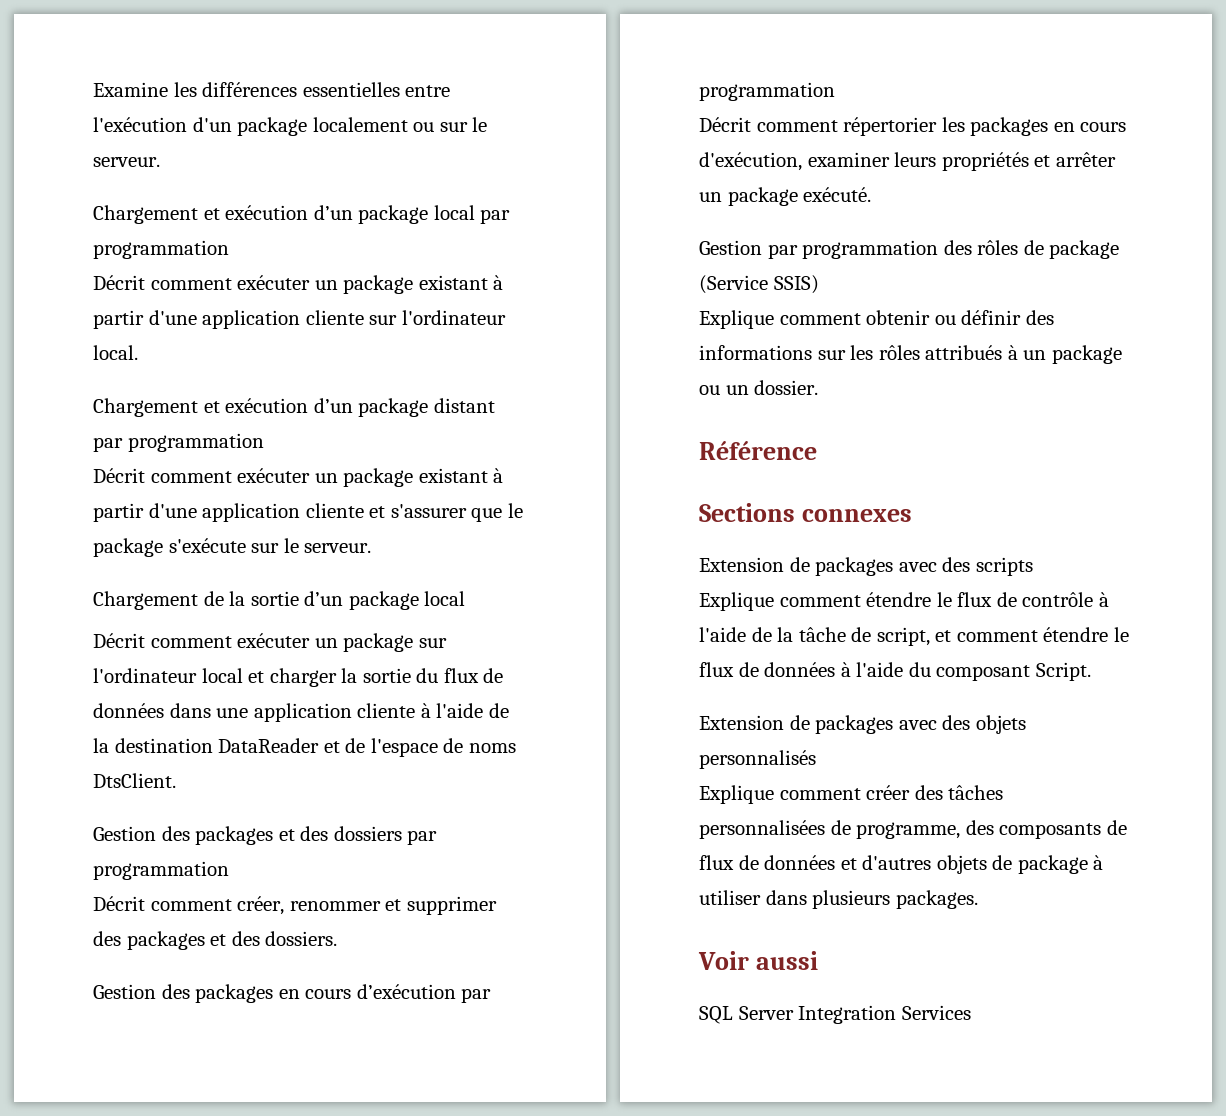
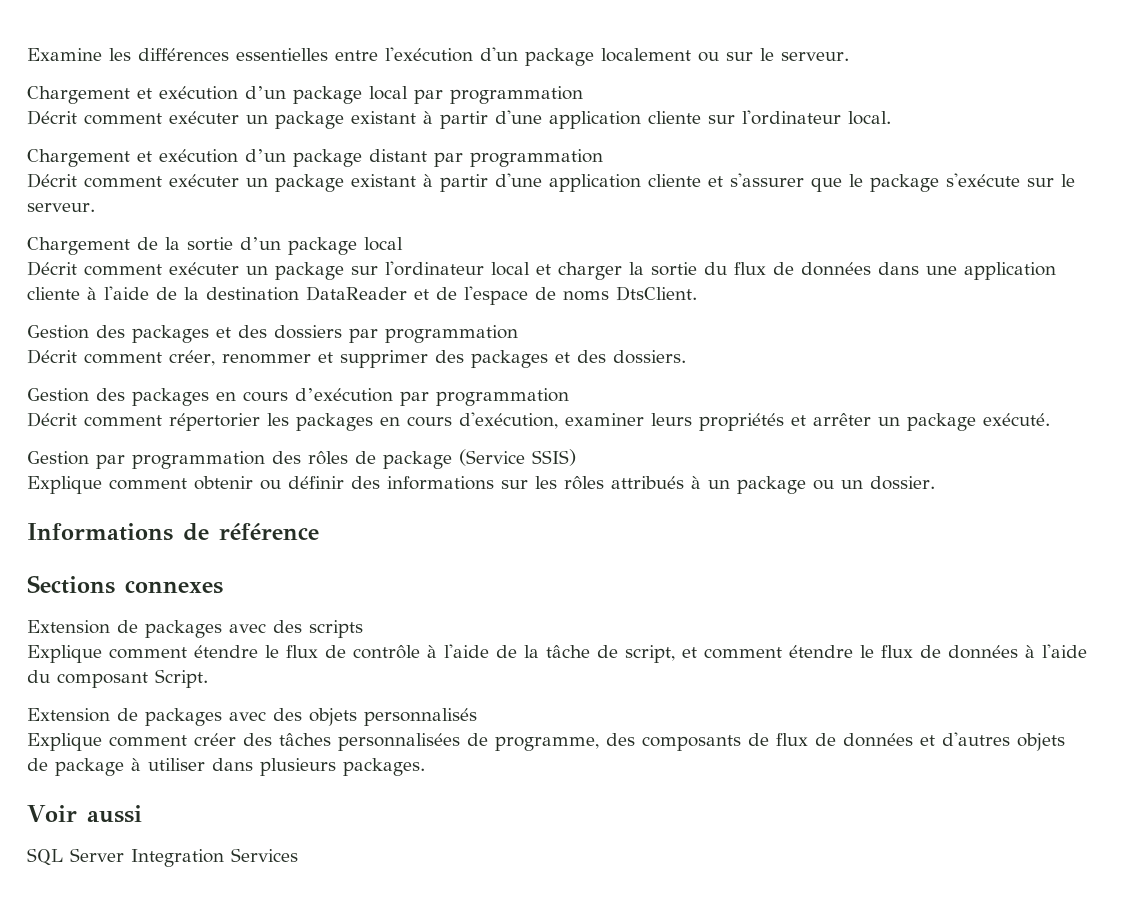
[699,441,817,460] Référence -> [27,523,319,541] Informations de référence

